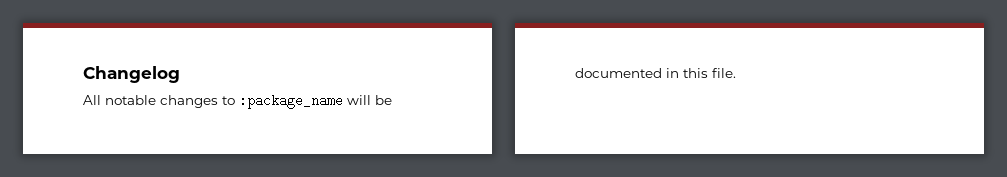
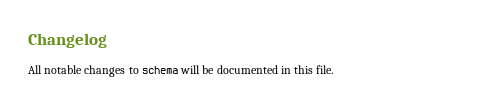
[239,94,343,109] :package_name -> [141,66,178,74] schema

